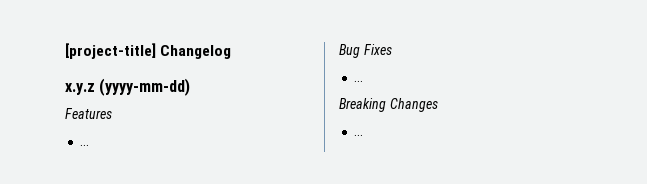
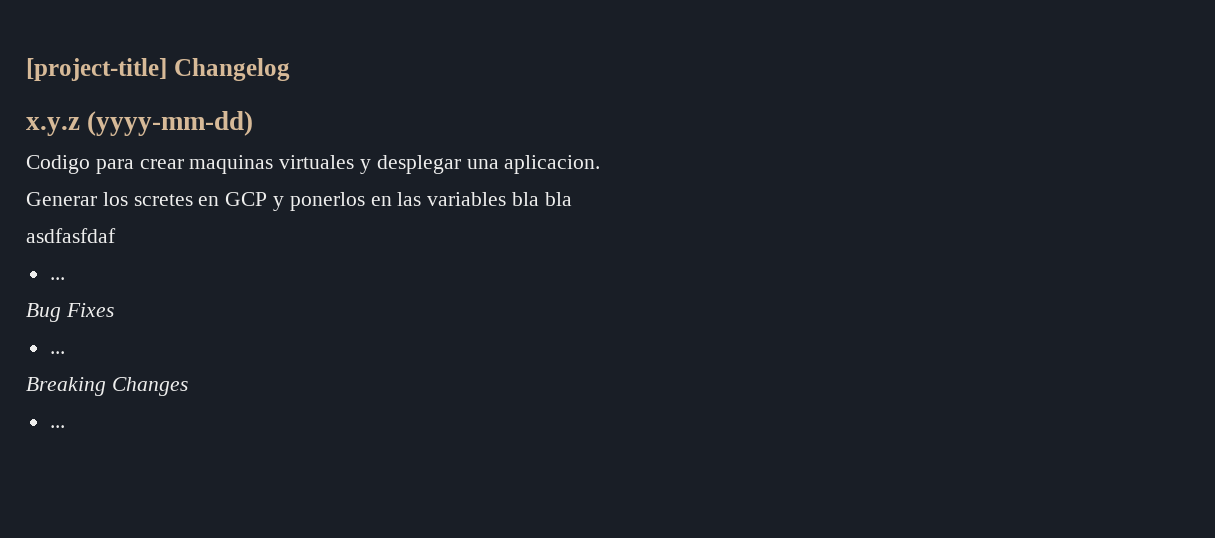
[65,108,112,119] Features -> [26,155,601,174] [26,192,572,211] [26,228,116,243] Codigo para crear maquinas virtuales y desplegar una aplicacion. // Generar los scretes en GCP y ponerlos en las variables bla bla // asdfasfdaf

